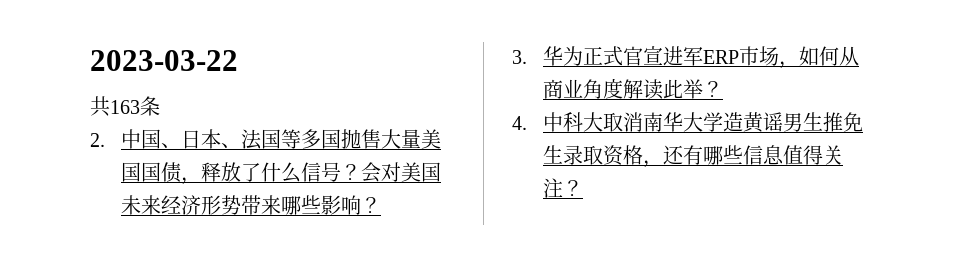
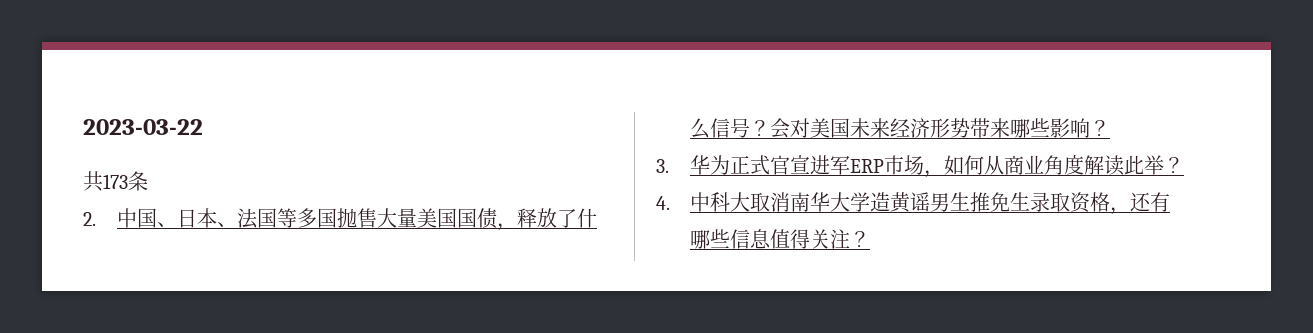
[110,100,140,114] 163 -> [103,174,128,189] 173

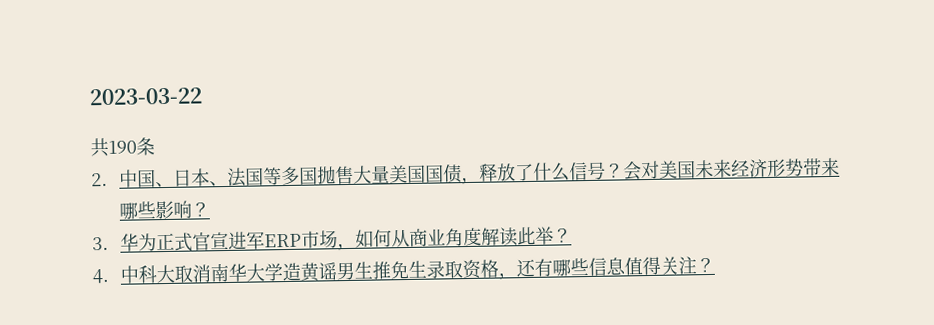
[103,174,128,189] 173 -> [108,140,137,154] 190

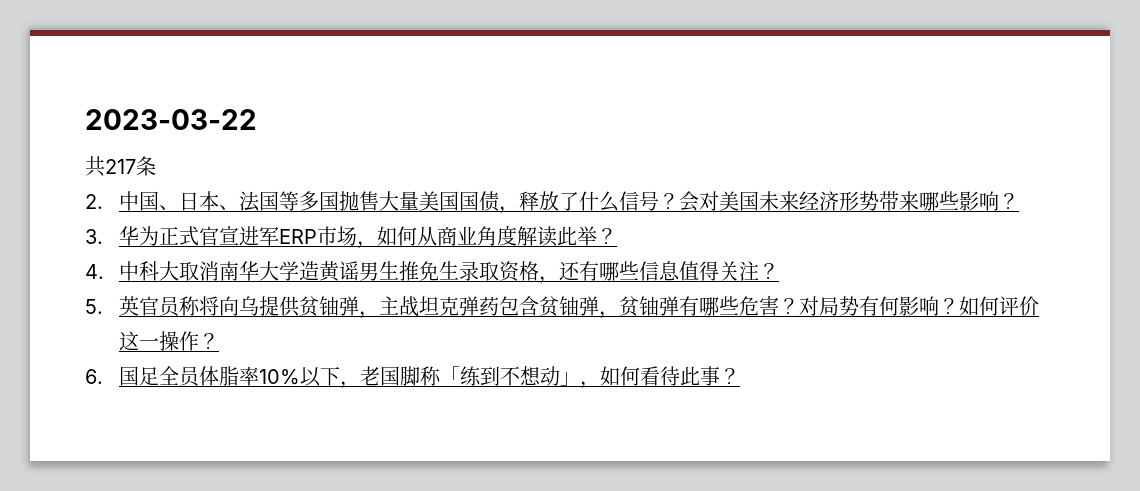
[108,140,137,154] 190 -> [105,159,136,174] 217
(715, 265) none -> [85,296,1040,319] [119,331,220,351] [85,366,741,389] // 5.英官员称将向乌提供贫铀弹，主战坦克弹药包含贫铀弹，贫铀弹有哪些危害？对局势有何影响？如何评价这一操作？ // 6.国足全员体脂率10%以下，老国脚称「练到不想动」，如何看待此事？

